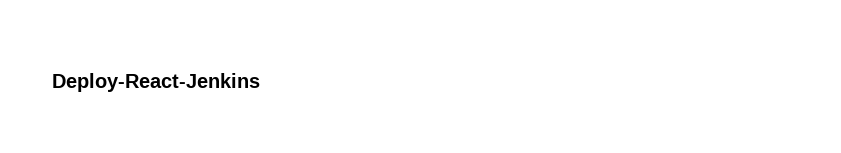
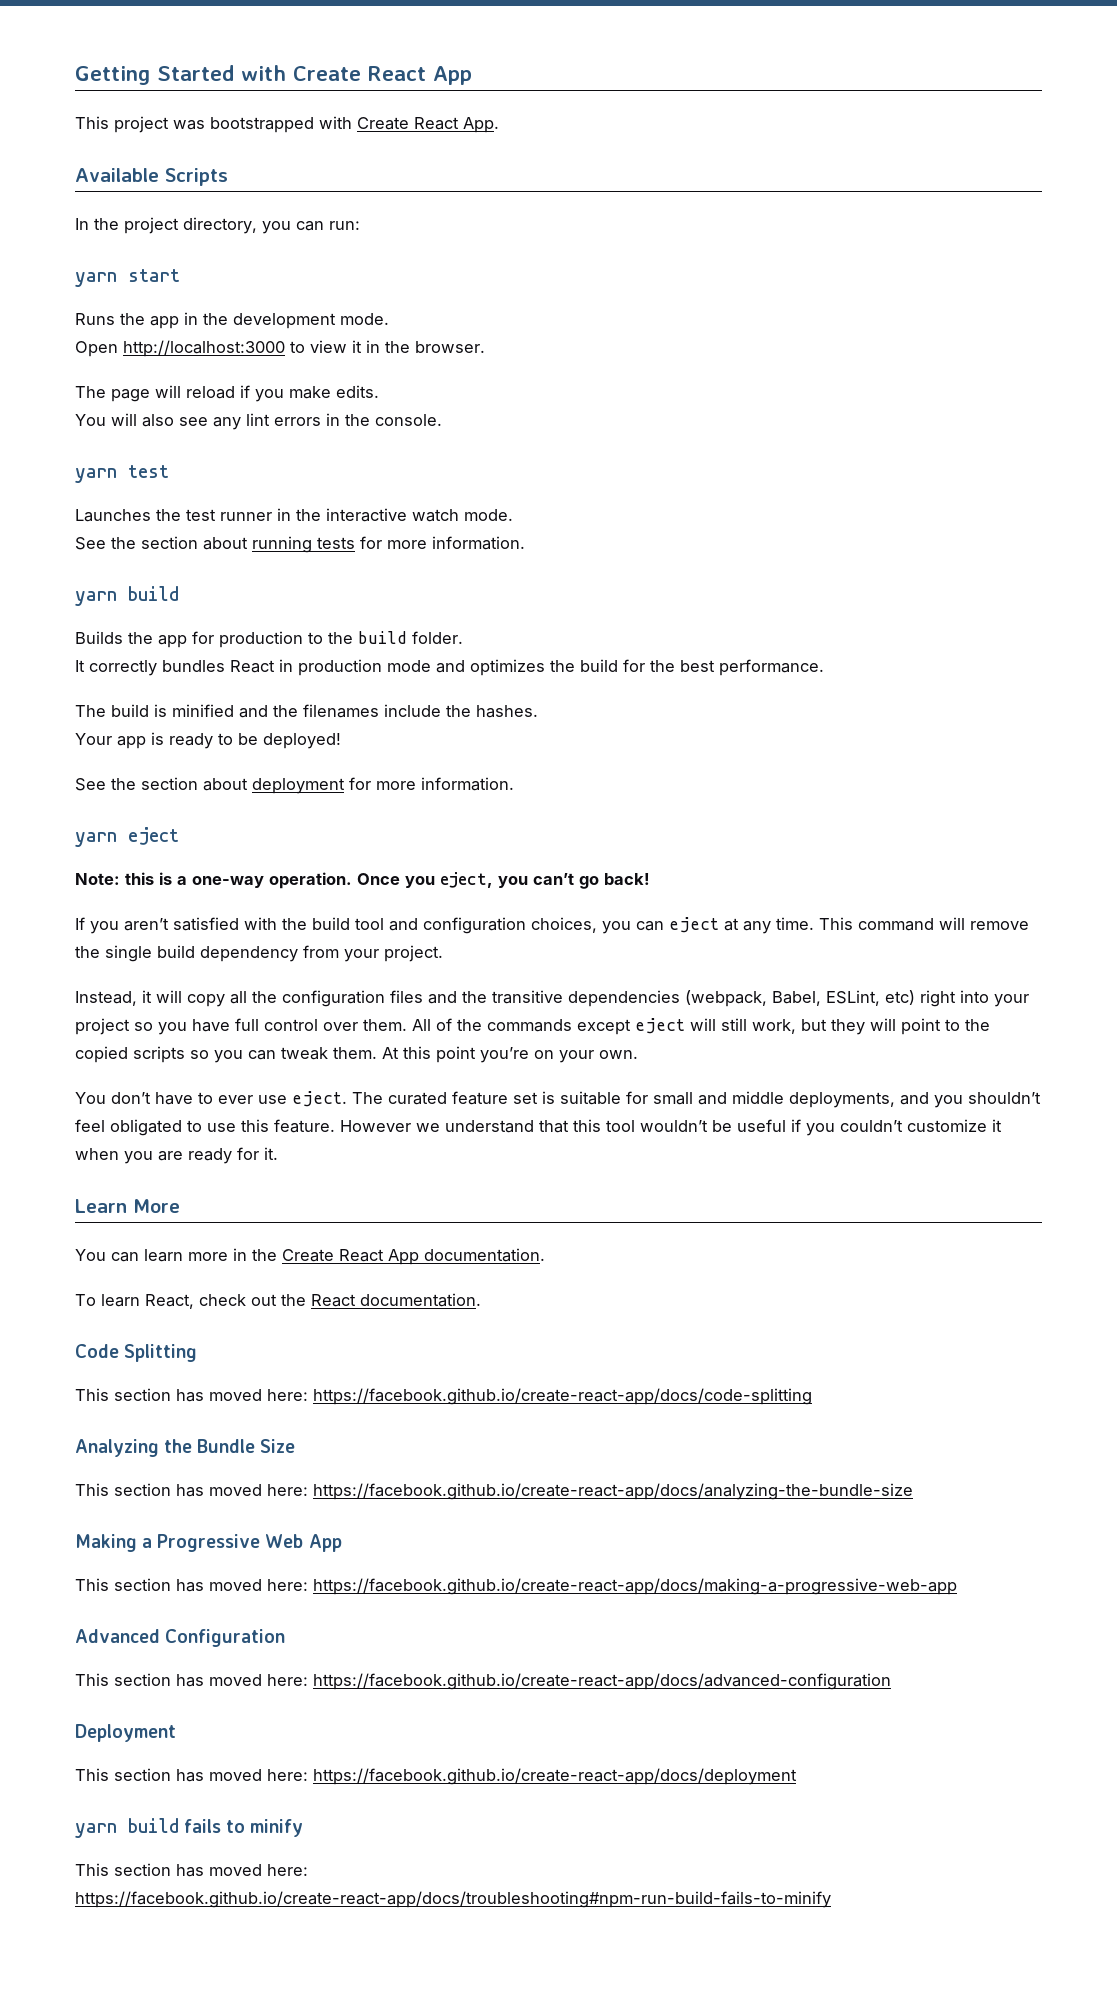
[52,73,260,92] Deploy-React-Jenkins -> [75,65,472,85] [75,116,499,133] [75,168,228,186] [75,217,360,234] [75,269,180,287] [75,312,389,329] [75,340,485,357] [75,385,379,402] [75,413,442,430] [75,465,169,483] [75,508,513,522] [75,536,525,553] [75,586,179,606] [75,631,463,648] [75,659,824,676] [75,704,538,718] [75,732,341,749] [75,777,514,794] [75,827,179,847] [75,872,650,889] [75,917,1029,934] [75,945,443,962] [75,990,1029,1007] [75,1018,990,1035] [75,1046,638,1063] [75,1091,1041,1108] [75,1119,1002,1136] [75,1147,278,1164] [75,1199,180,1213] [75,1248,545,1265] [75,1293,481,1309] [75,1344,198,1362] [75,1388,812,1405] [75,1439,296,1457] [75,1483,913,1500] [75,1534,342,1552] [75,1578,957,1595] [75,1629,286,1647] [75,1673,891,1690] [75,1724,176,1742] [75,1768,797,1785] [75,1818,304,1838] [75,1863,308,1877] [75,1891,831,1908] Getting Started with Create React App // This project was bootstrapped with Create React App. // Available Scripts // In the project directory, you can run: // yarn start // Runs the app in the development mode. // Open http://localhost:3000 to view it in the browser. // The page will reload if you make edits. // You will also see any lint errors in the console. // yarn test // Launches the test runner in the interactive watch mode. // See the section about running tests for more information. // yarn build // Builds the app for production to the build folder. // It correctly bundles React in production mode and optimizes the build for the best performance. // The build is minified and the filenames include the hashes. // Your app is ready to be deployed! // See the section about deployment for more information. // yarn eject // Note: this is a one-way operation. Once you eject, you can’t go back! // If you aren’t satisfied with the build tool and configuration choices, you can eject at any time. This command will remove the single build dependency from your project. // Instead, it will copy all the configuration files and the transitive dependencies (webpack, Babel, ESLint, etc) right into your project so you have full control over them. All of the commands except eject will still work, but they will point to the copied scripts so you can tweak them. At this point you’re on your own. // You don’t have to ever use eject. The curated feature set is suitable for small and middle deployments, and you shouldn’t feel obligated to use this feature. However we understand that this tool wouldn’t be useful if you couldn’t customize it when you are ready for it. // Learn More // You can learn more in the Create React App documentation. // To learn React, check out the React documentation. // Code Splitting // This section has moved here: https://facebook.github.io/create-react-app/docs/code-splitting // Analyzing the Bundle Size // This section has moved here: https://facebook.github.io/create-react-app/docs/analyzing-the-bundle-size // Making a Progressive Web App // This section has moved here: https://facebook.github.io/create-react-app/docs/making-a-progressive-web-app // Advanced Configuration // This section has moved here: https://facebook.github.io/create-react-app/docs/advanced-configuration // Deployment // This section has moved here: https://facebook.github.io/create-react-app/docs/deployment // yarn build fails to minify // This section has moved here: https://facebook.github.io/create-react-app/docs/troubleshooting#npm-run-build-fails-to-minify

